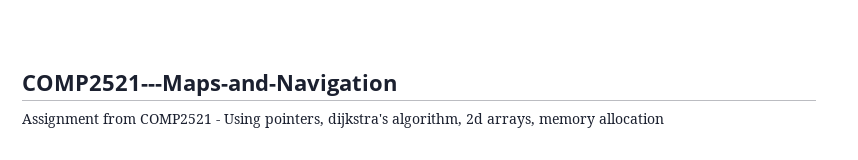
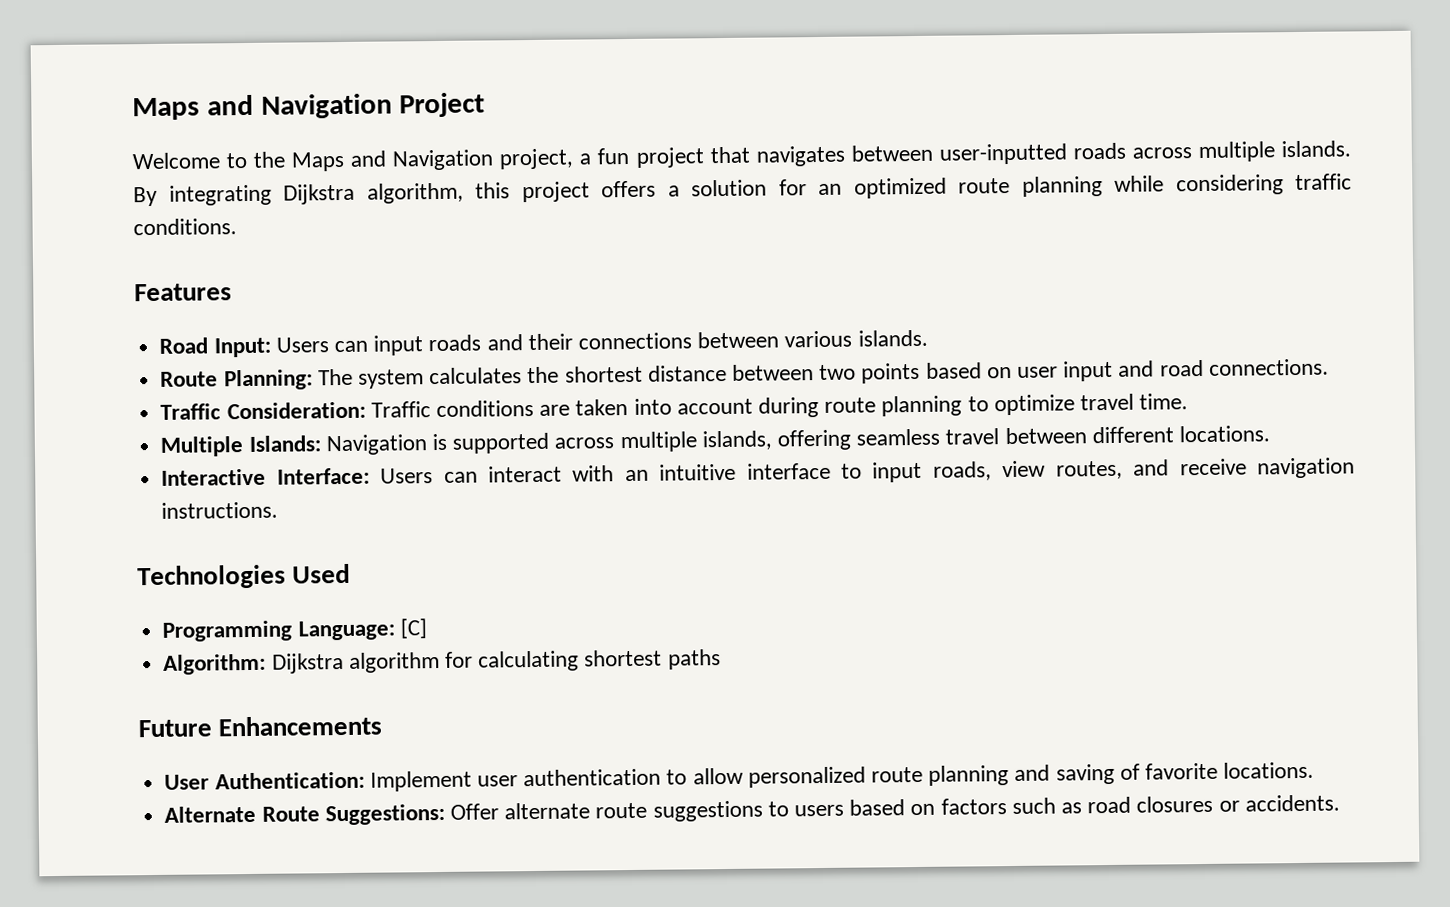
[22,74,397,96] [22,113,664,128] COMP2521---Maps-and-Navigation // Assignment from COMP2521 - Using pointers, dijkstra's algorithm, 2d arrays, memory allocation -> [132,92,486,121] [132,140,1351,172] [133,173,1352,207] [133,218,237,236] [134,283,232,302] [159,329,928,358] [160,358,1329,391] [160,393,1189,420] [160,425,1271,457] [161,457,1356,486] [161,501,279,519] [137,563,351,590] [162,618,427,642] [163,649,721,675] [138,715,383,738] [164,761,1315,792] [164,794,1340,826] Maps and Navigation Project // Welcome to the Maps and Navigation project, a fun project that navigates between user-inputted roads across multiple islands. By integrating Dijkstra algorithm, this project offers a solution for an optimized route planning while considering traffic conditions. // Features // Road Input: Users can input roads and their connections between various islands. // Route Planning: The system calculates the shortest distance between two points based on user input and road connections. // Traffic Consideration: Traffic conditions are taken into account during route planning to optimize travel time. // Multiple Islands: Navigation is supported across multiple islands, offering seamless travel between different locations. // Interactive Interface: Users can interact with an intuitive interface to input roads, view routes, and receive navigation instructions. // Technologies Used // Programming Language: [C] // Algorithm: Dijkstra algorithm for calculating shortest paths // Future Enhancements // User Authentication: Implement user authentication to allow personalized route planning and saving of favorite locations. // Alternate Route Suggestions: Offer alternate route suggestions to users based on factors such as road closures or accidents.

